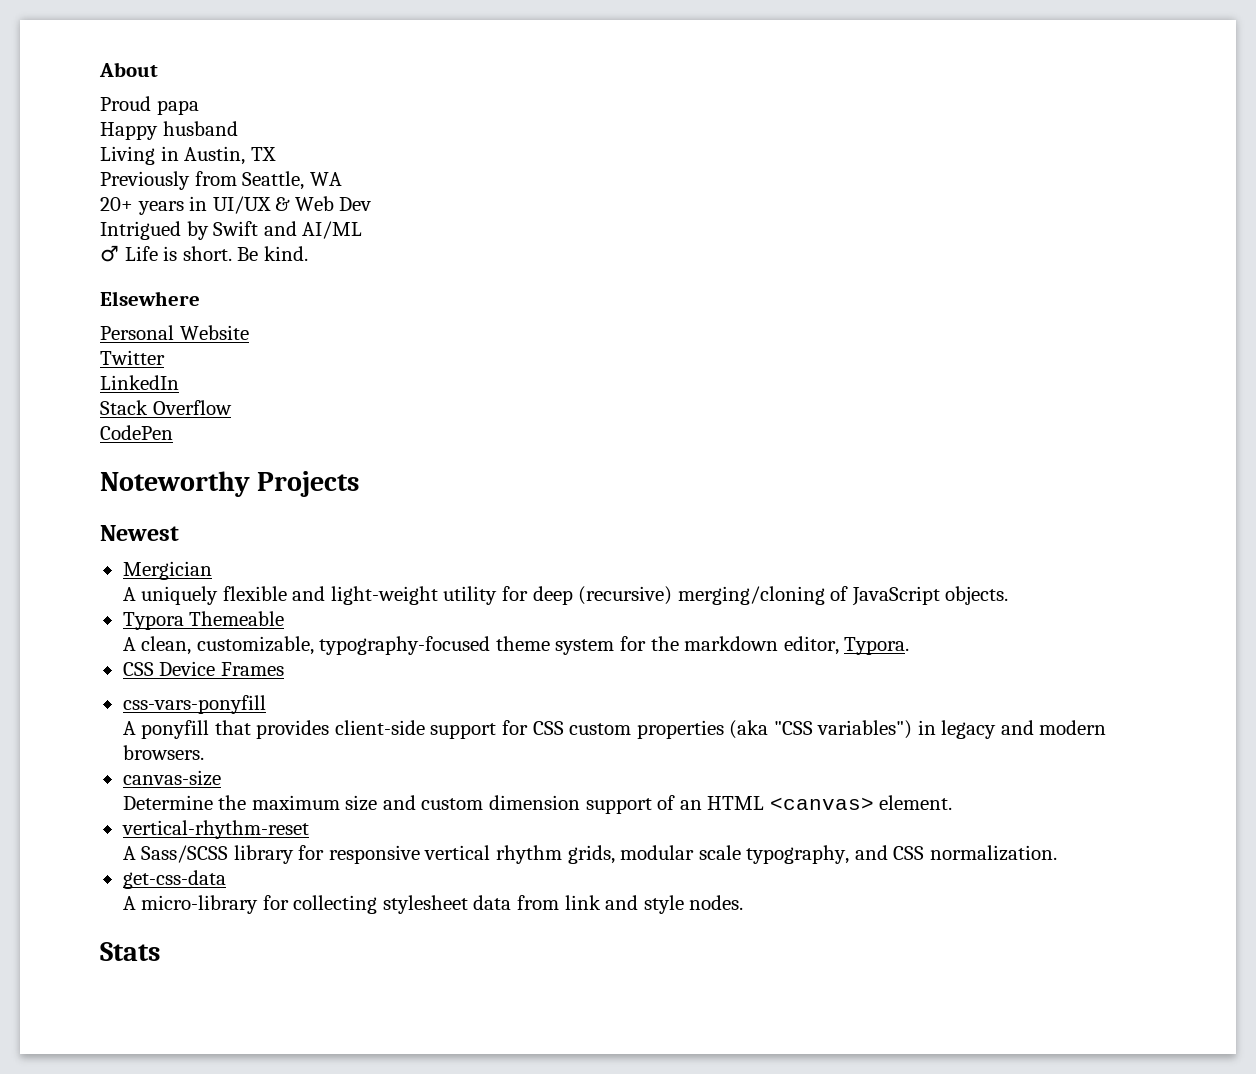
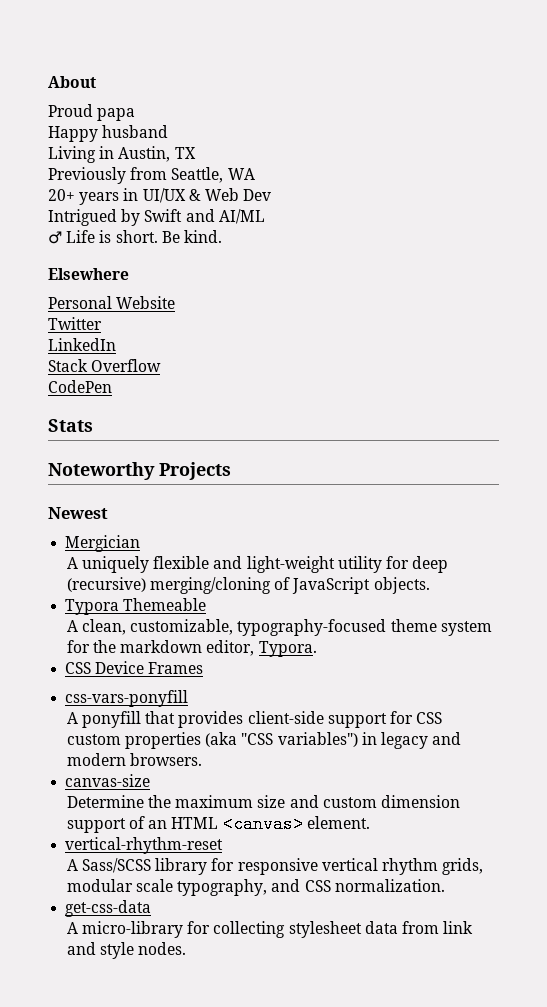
(173, 432) none -> [48,419,93,432] // Stats
[100,942,160,961] // Stats -> (187, 948) none

